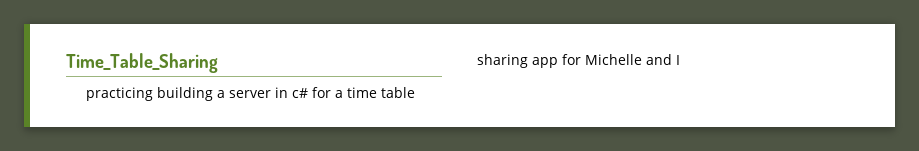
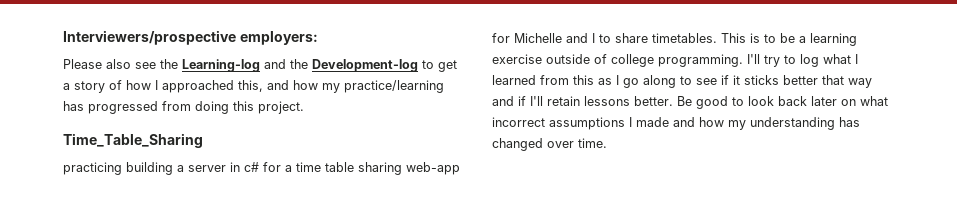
(66, 63) none -> [63,30,318,45] [63,59,457,72] [63,80,444,93] [63,101,304,114] Interviewers/prospective employers: // Please also see the Learning-log and the Development-log to get a story of how I approached this, and how my practice/learning has progressed from doing this project. //
[532,57,558,68] app -> [406,162,460,175] web-app
(680, 60) none -> [599,33,857,46] [492,54,858,67] [492,75,872,88] [492,96,888,109] [492,117,860,130] [492,138,607,151] to share timetables. This is to be a learning exercise outside of college programming. I'll try to log what I learned from this as I go along to see if it sticks better that way and if I'll retain lessons better. Be good to look back later on what incorrect assumptions I made and how my understanding has changed over time.

